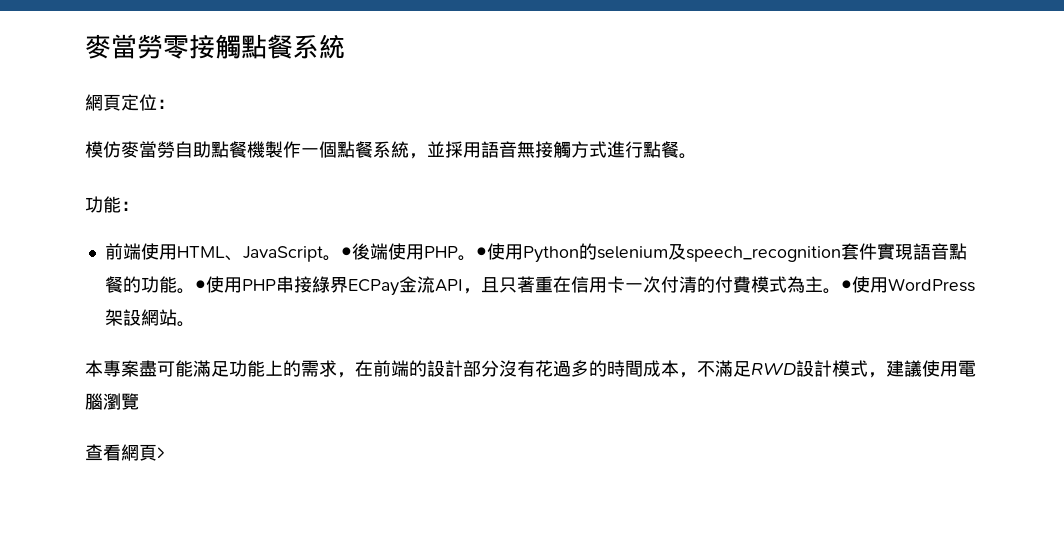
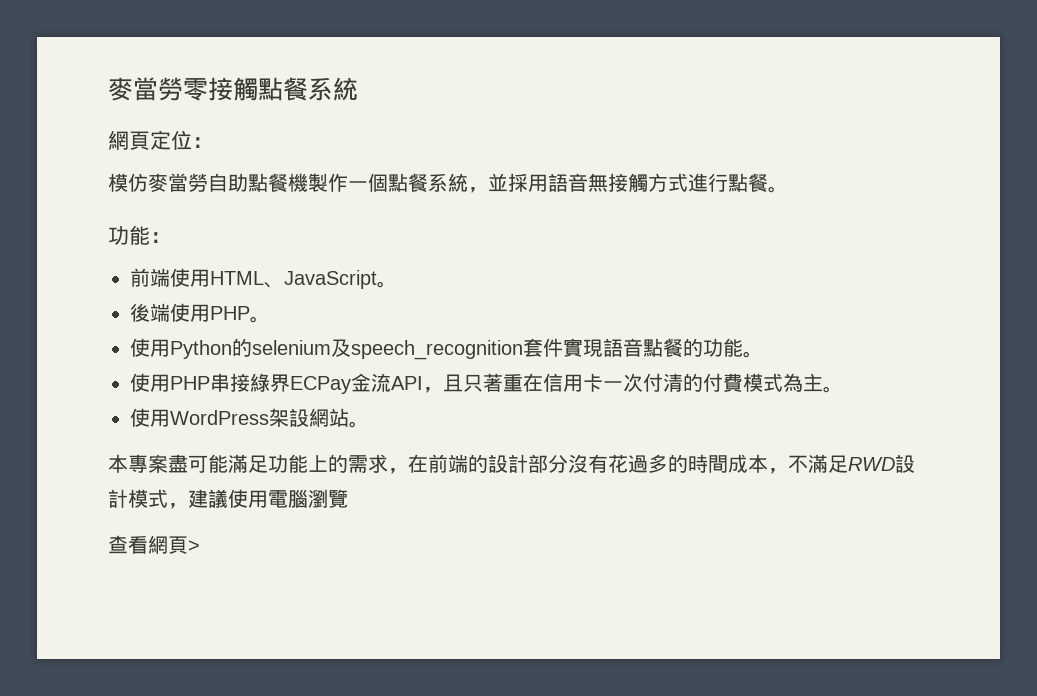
[340,247,352,258] ● -> (397, 284) //
[475,247,487,258] ● -> (270, 319) //
[194,280,206,291] ● -> (763, 354) //
[840,280,852,291] ● -> (843, 389) //

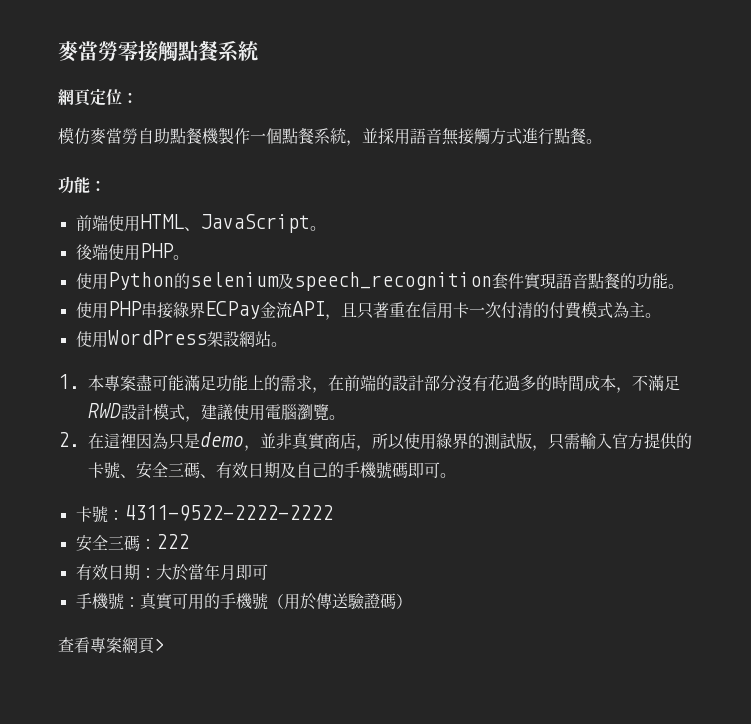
(369, 424) none -> [58,374,80,389] 1.
(348, 498) none -> [329,415,345,420] [58,432,692,451] [88,462,456,479] [75,505,333,523] [75,534,189,552] [75,563,268,581] [75,592,412,610] 。 // 2.在這裡因為只是demo，並非真實商店，所以使用綠界的測試版，只需輸入官方提供的卡號、安全三碼、有效日期及自己的手機號碼即可。 // 卡號：4311-9522-2222-2222 // 安全三碼：222 // 有效日期：大於當年月即可 // 手機號：真實可用的手機號（用於傳送驗證碼）
(148, 545) none -> [90,637,122,653] 專案

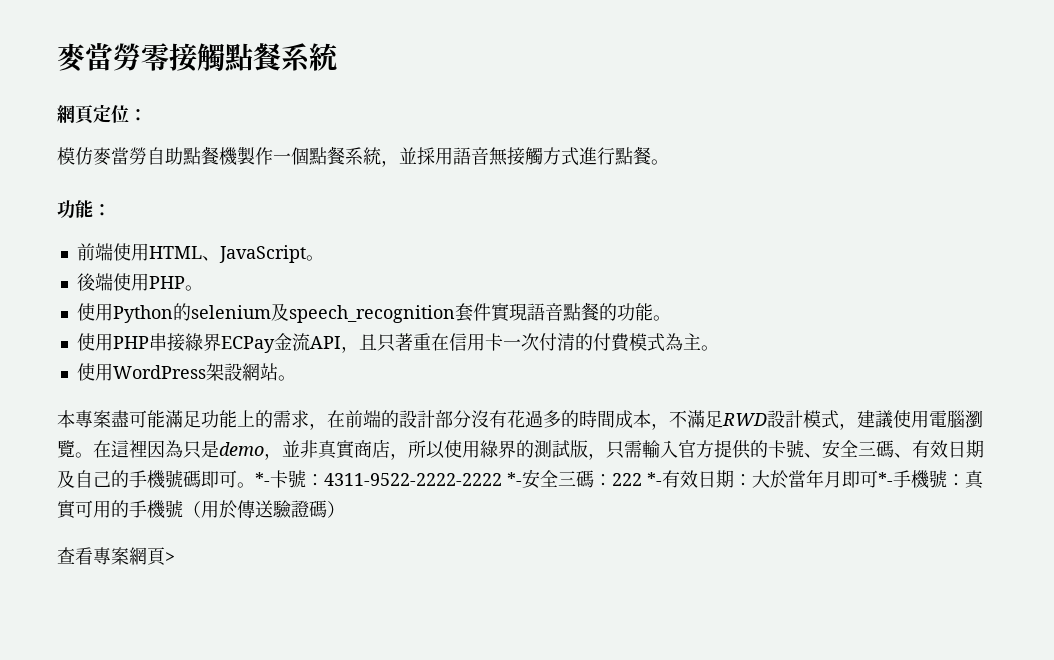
[58,374,80,389] 1. -> (296, 378) none
[58,432,80,447] // 2. -> (93, 455) none
(456, 475) // -> [255,472,270,486] *-
(333, 513) // -> [507,472,522,486] *-
(189, 541) // -> [647,472,662,486] *-
(268, 572) // -> [878,472,893,486] *-

